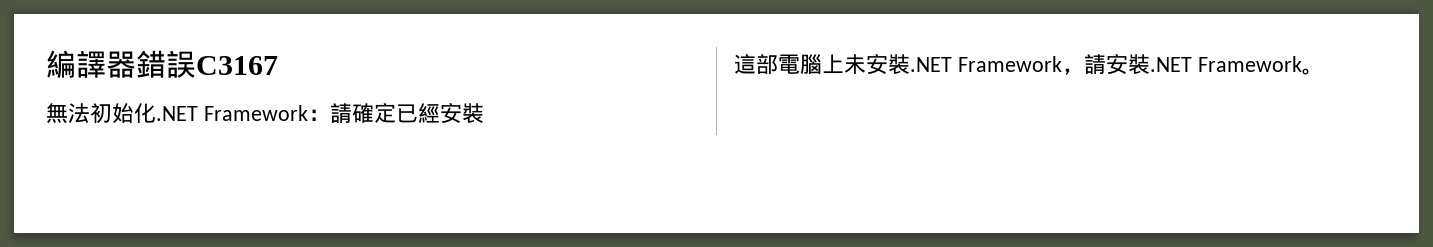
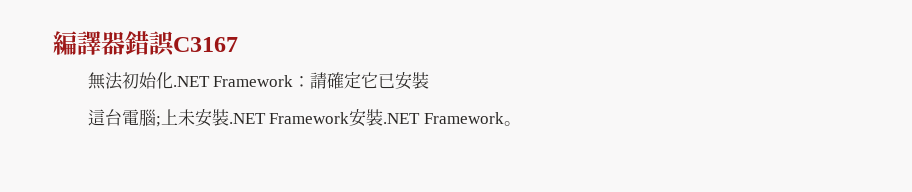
[395,103,440,123] 已經 -> [361,72,396,89] 它已
[756,54,822,74] 部電腦 -> [104,109,161,127] 台電腦;
[1061,54,1106,75] ，請 -> (350, 118) none

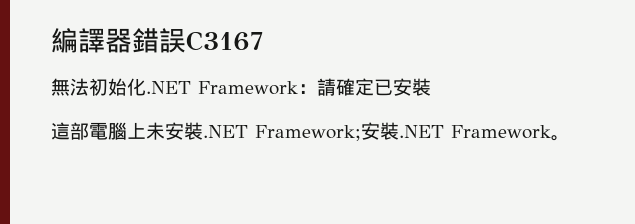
[361,72,379,89] 它 -> (374, 87) none
[104,109,161,127] 台電腦; -> [70,122,127,140] 部電腦
[269,112,350,124] Framework -> [255,125,361,141] Framework;

